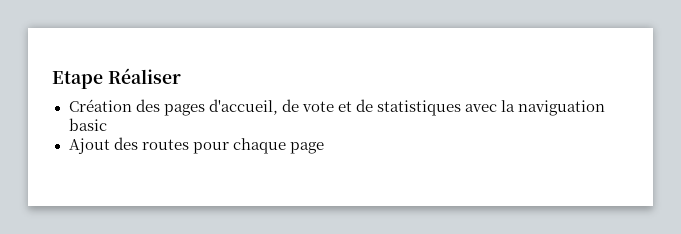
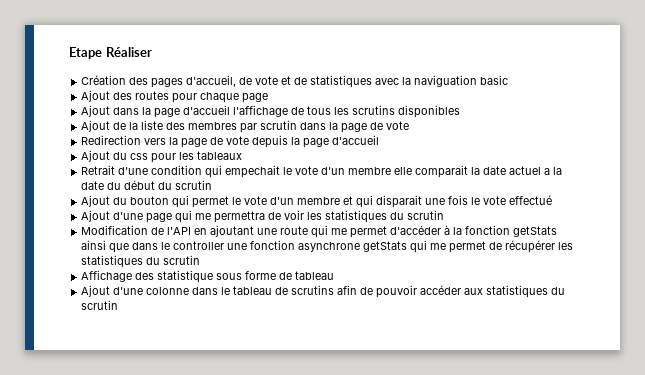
(324, 148) none -> [81,105,461,118] [81,120,410,133] [81,135,380,148] [81,150,243,163] [81,165,563,178] [81,180,213,190] [81,195,553,208] [81,210,445,223] [81,225,558,238] [81,240,574,253] [81,255,201,268] [81,270,335,283] [81,285,566,298] [81,300,119,310] // Ajout dans la page d'accueil l'affichage de tous les scrutins disponibles // Ajout de la liste des membres par scrutin dans la page de vote // Redirection vers la page de vote depuis la page d'accueil // Ajout du css pour les tableaux // Retrait d'une condition qui empechait le vote d'un membre elle comparait la date actuel a la date du début du scrutin // Ajout du bouton qui permet le vote d'un membre et qui disparait une fois le vote effectué // Ajout d'une page qui me permettra de voir les statistiques du scrutin // Modification de l'API en ajoutant une route qui me permet d'accéder à la fonction getStats ainsi que dans le controller une fonction asynchrone getStats qui me permet de récupérer les statistiques du scrutin // Affichage des statistique sous forme de tableau // Ajout d'une colonne dans le tableau de scrutins afin de pouvoir accéder aux statistiques du scrutin

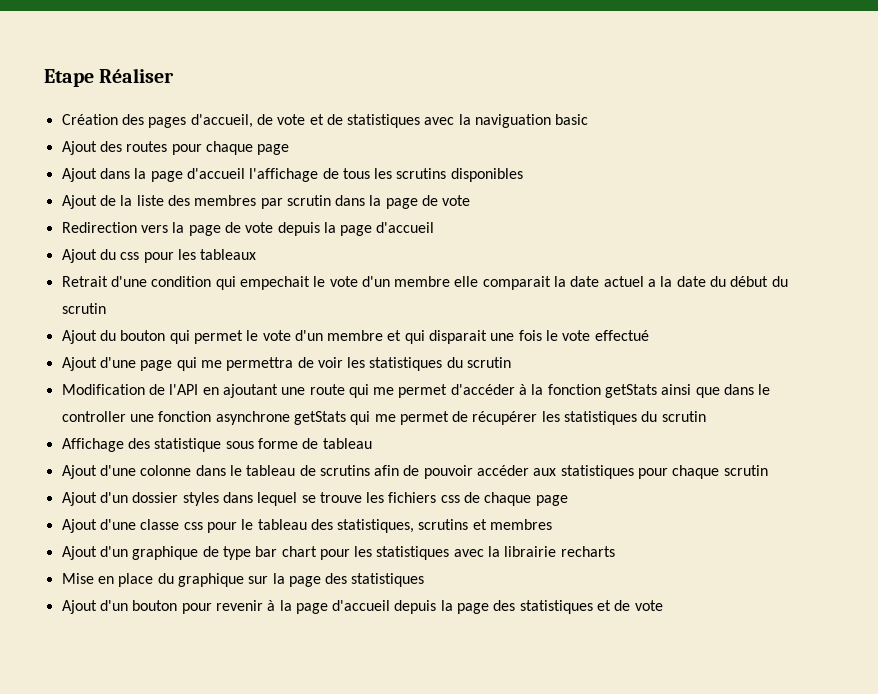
[551,287,566,295] [81,300,119,310] du scrutin -> [638,465,768,479] [61,492,568,506] [61,519,553,533] [61,546,615,560] [61,573,425,587] [61,600,663,614] pour chaque scrutin // Ajout d'un dossier styles dans lequel se trouve les fichiers css de chaque page // Ajout d'une classe css pour le tableau des statistiques, scrutins et membres // Ajout d'un graphique de type bar chart pour les statistiques avec la librairie recharts // Mise en place du graphique sur la page des statistiques // Ajout d'un bouton pour revenir à la page d'accueil depuis la page des statistiques et de vote

